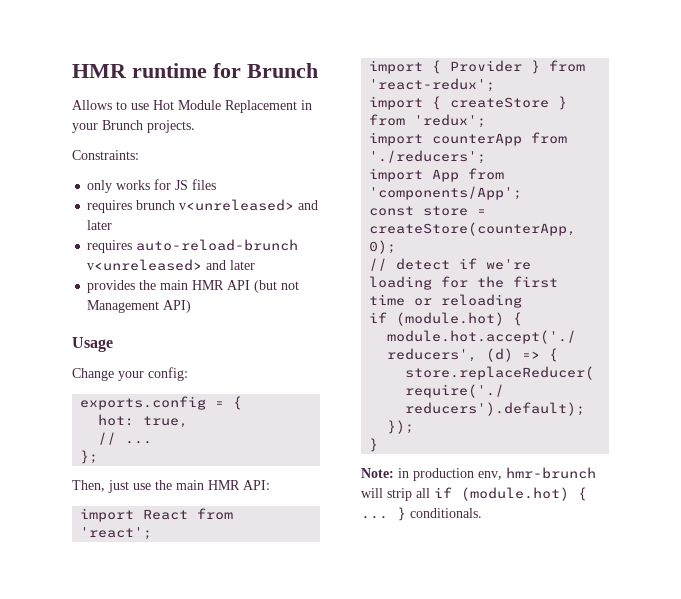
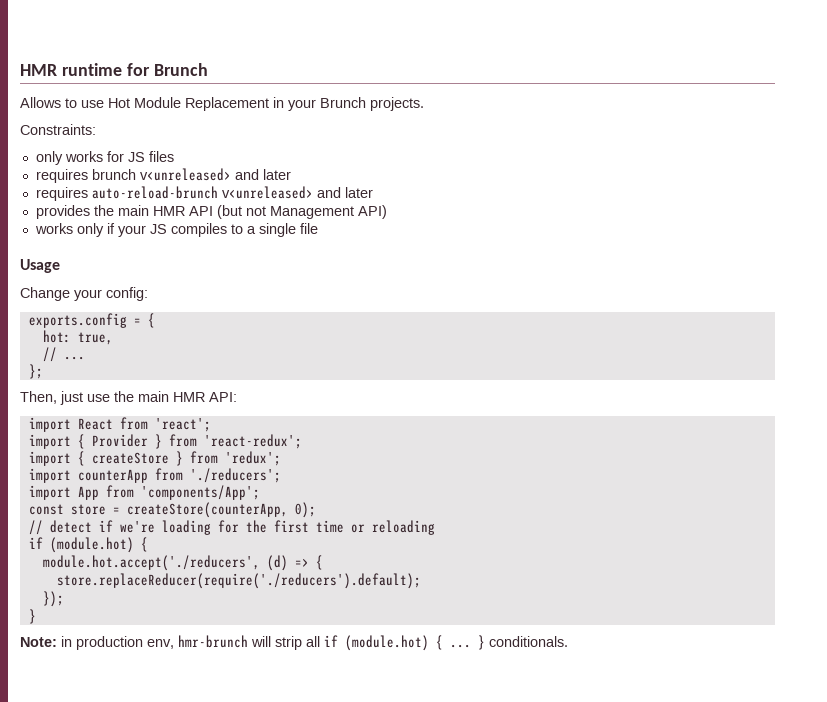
(192, 306) none -> [34,223,318,237] // works only if your JS compiles to a single file

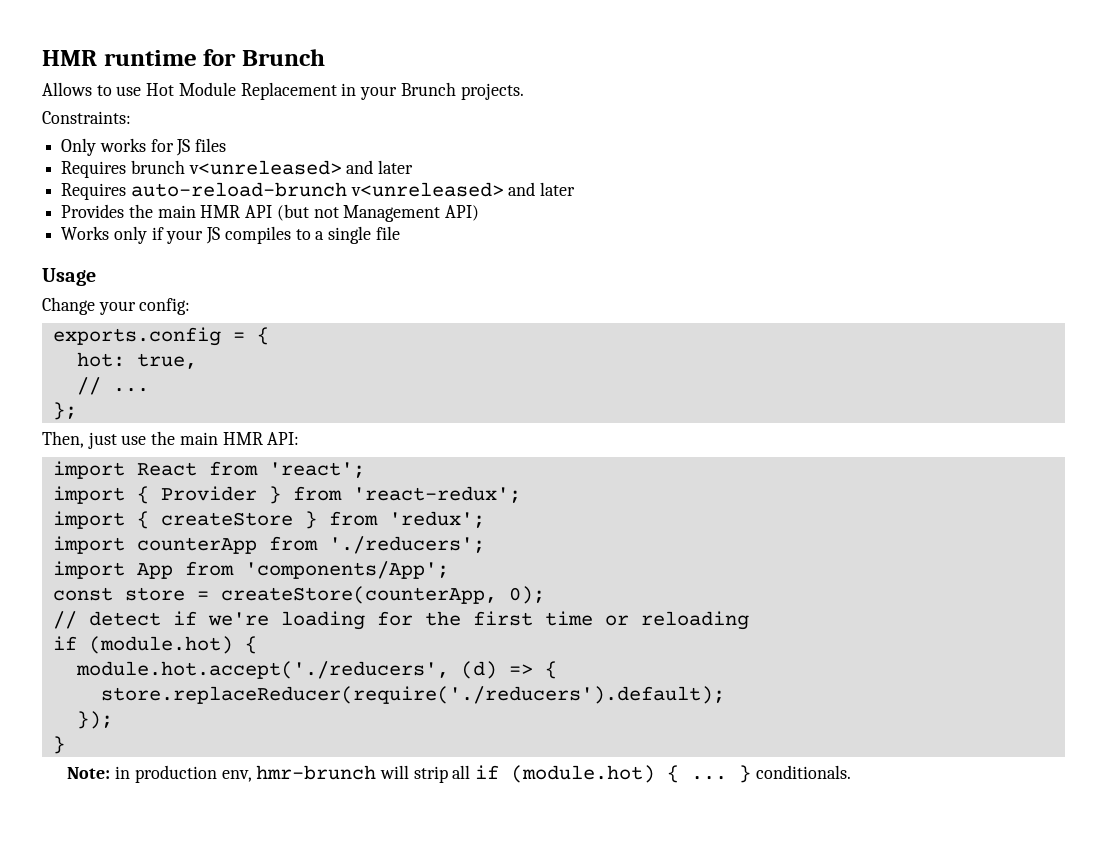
[35,151,63,165] only -> [61,138,97,156] Only
[35,169,88,183] requires -> [61,161,127,178] Requires
[35,187,88,201] requires -> [61,183,127,200] Requires
[35,205,90,219] provides -> [61,204,125,218] Provides
[34,223,73,234] works -> [61,226,110,240] Works

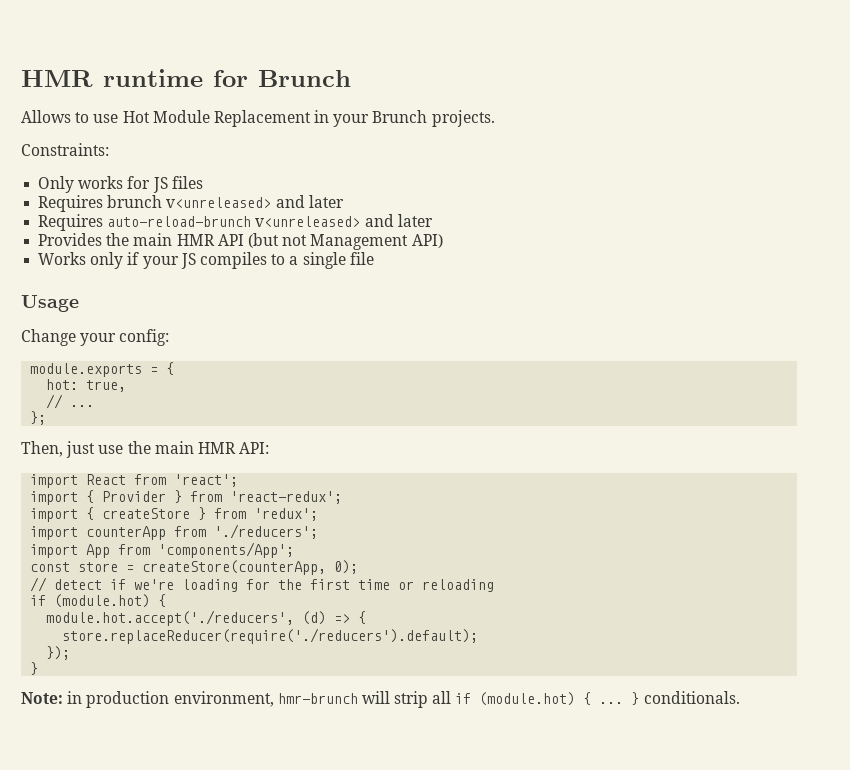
[52,327,221,346] exports.config -> [30,363,143,377] module.exports
[221,770,252,782] env, -> [173,691,274,707] environment,

